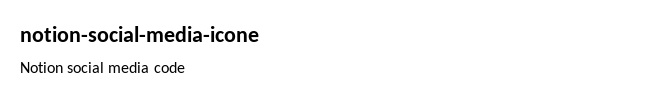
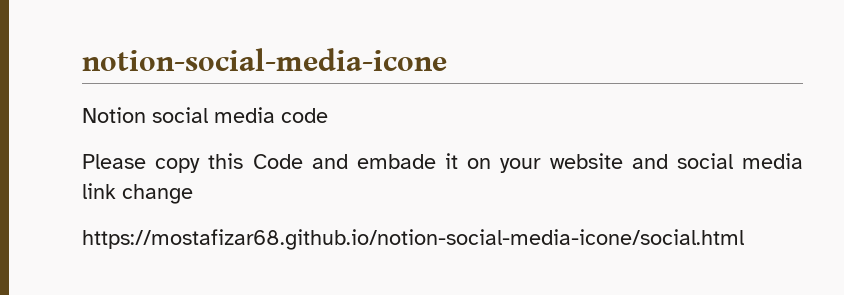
(185, 67) none -> [82,153,803,173] [82,183,193,204] [82,229,744,250] // Please copy this Code and embade it on your website and social media link change // https://mostafizar68.github.io/notion-social-media-icone/social.html

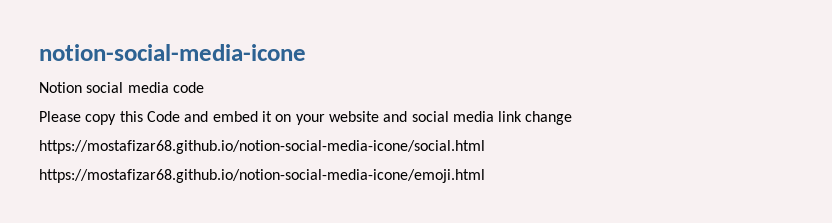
[356,154,436,169] embade -> [212,111,258,122] embed
(744, 239) none -> [39,169,485,183] // https://mostafizar68.github.io/notion-social-media-icone/emoji.html

